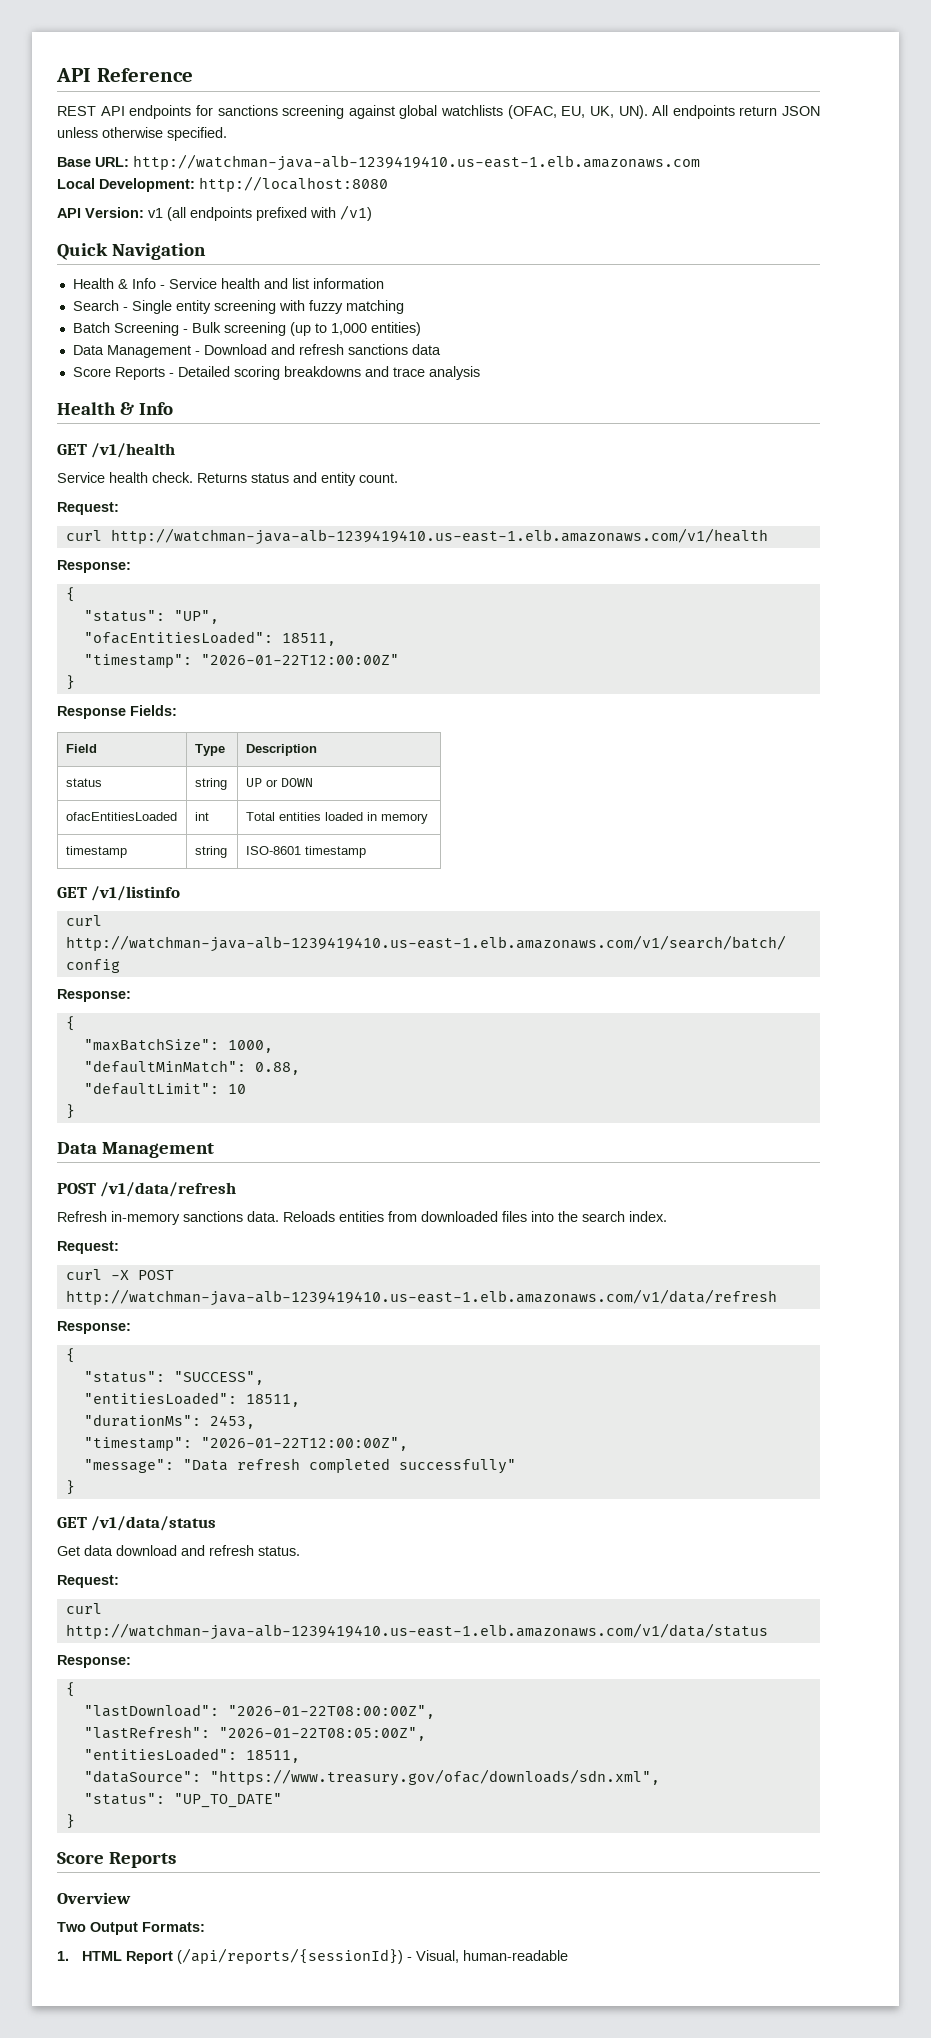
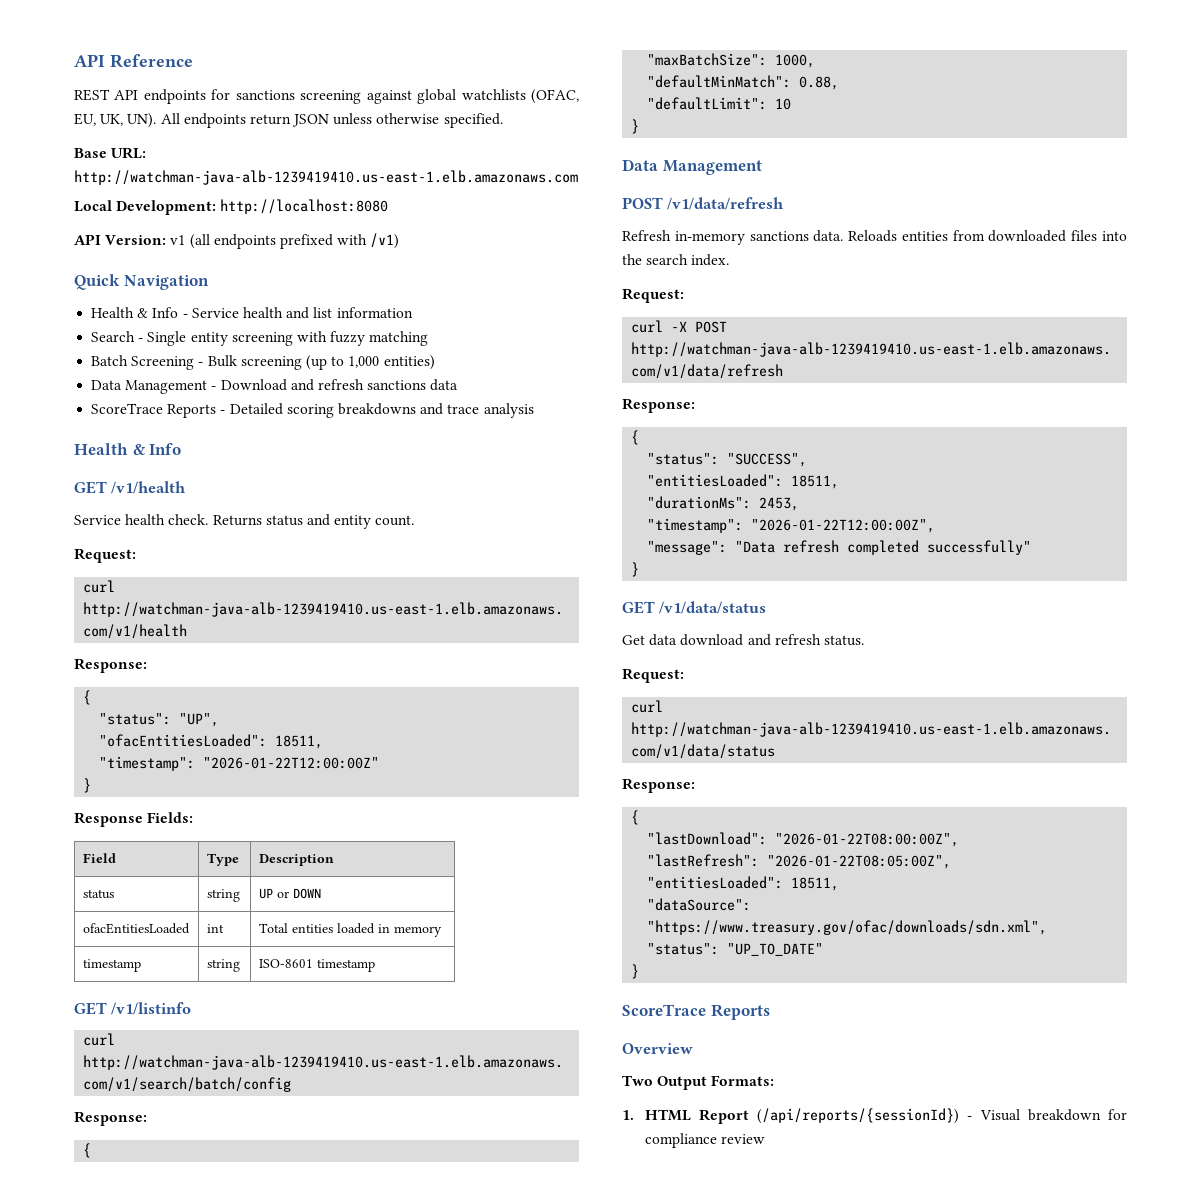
[72,367,111,377] Score -> [91,403,164,414] ScoreTrace
[57,1852,104,1864] Score -> [622,1004,706,1016] ScoreTrace
[416,1950,569,1963] Visual, human-readable -> [979,1109,1127,1121] [644,1133,765,1148] Visual breakdown for compliance review

